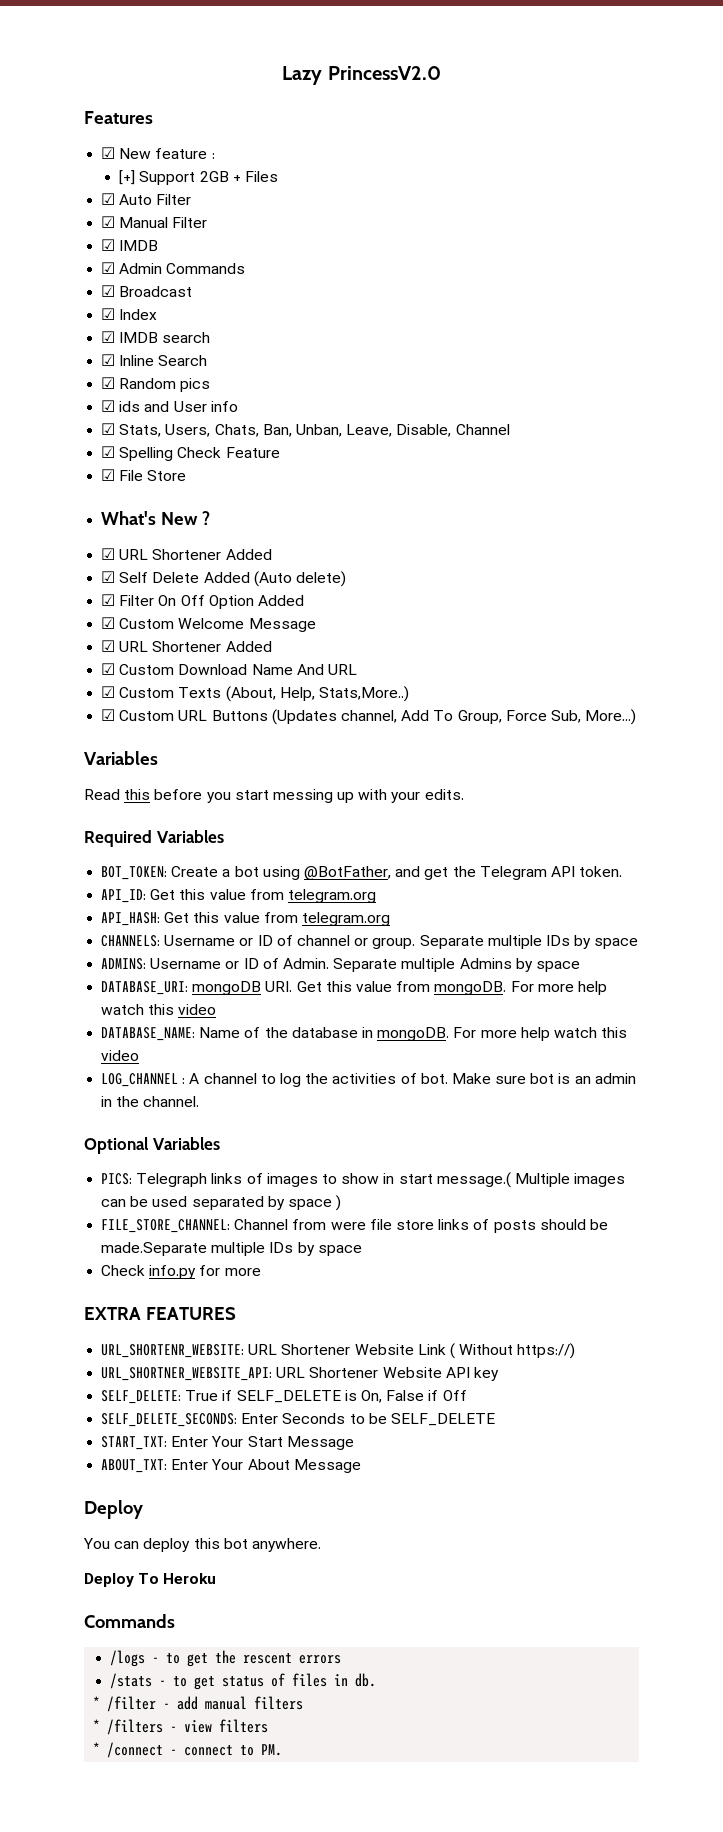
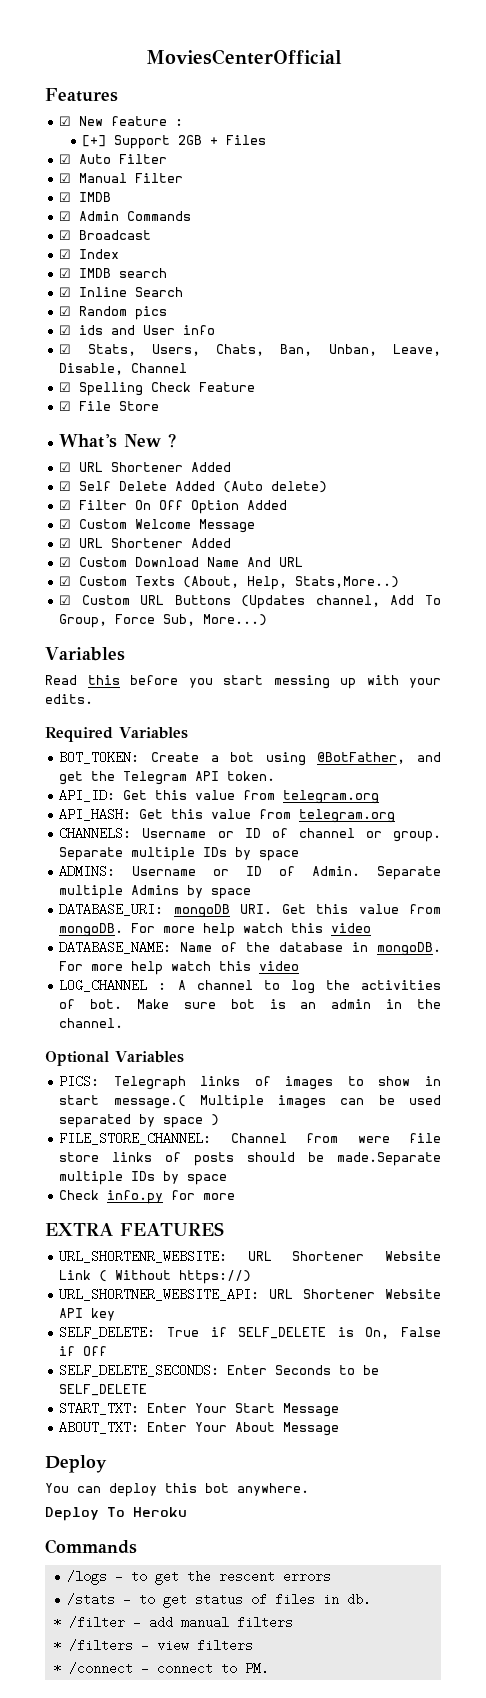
[282,66,441,85] Lazy PrincessV2.0 -> [145,49,342,65] MoviesCenterOfficial

